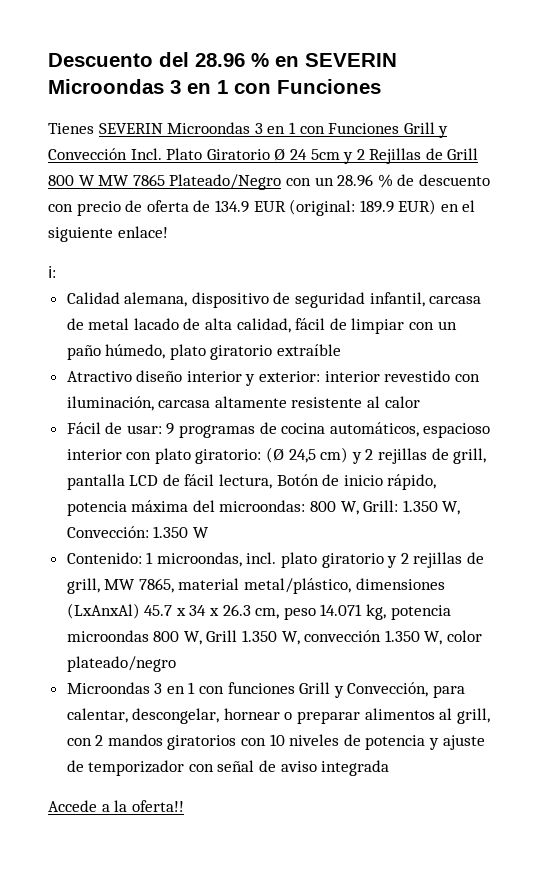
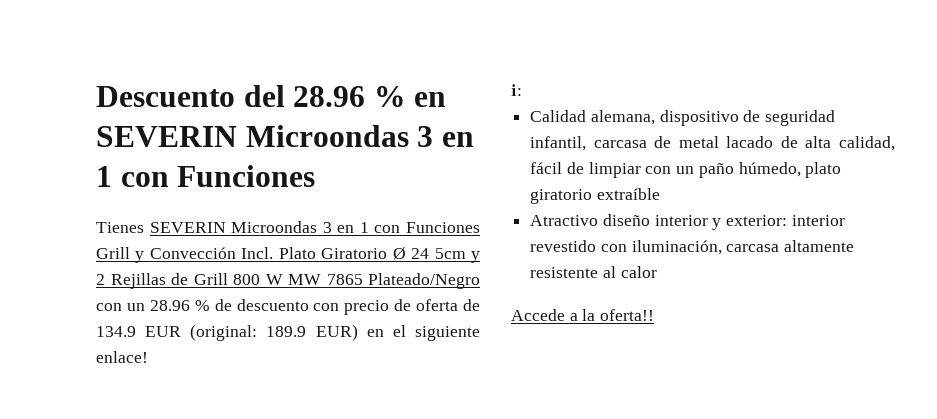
[66,422,491,438] [66,447,487,464] [66,474,437,490] [66,500,461,516] [66,526,209,538] [66,552,485,568] [66,578,445,594] [66,603,451,620] [66,630,483,645] [66,656,176,672] [66,682,466,698] [66,708,490,724] [66,734,485,750] [66,760,390,776] // Fácil de usar: 9 programas de cocina automáticos, espacioso interior con plato giratorio: (Ø 24,5 cm) y 2 rejillas de grill, pantalla LCD de fácil lectura, Botón de inicio rápido, potencia máxima del microondas: 800 W, Grill: 1.350 W, Convección: 1.350 W // Contenido: 1 microondas, incl. plato giratorio y 2 rejillas de grill, MW 7865, material metal/plástico, dimensiones (LxAnxAl) 45.7 x 34 x 26.3 cm, peso 14.071 kg, potencia microondas 800 W, Grill 1.350 W, convección 1.350 W, color plateado/negro // Microondas 3 en 1 con funciones Grill y Convección, para calentar, descongelar, hornear o preparar alimentos al grill, con 2 mandos giratorios con 10 niveles de potencia y ajuste de temporizador con señal de aviso integrada -> (657, 272) none

